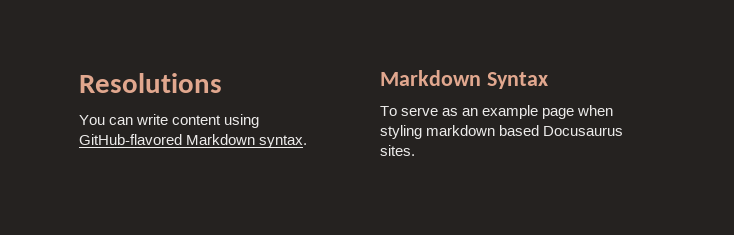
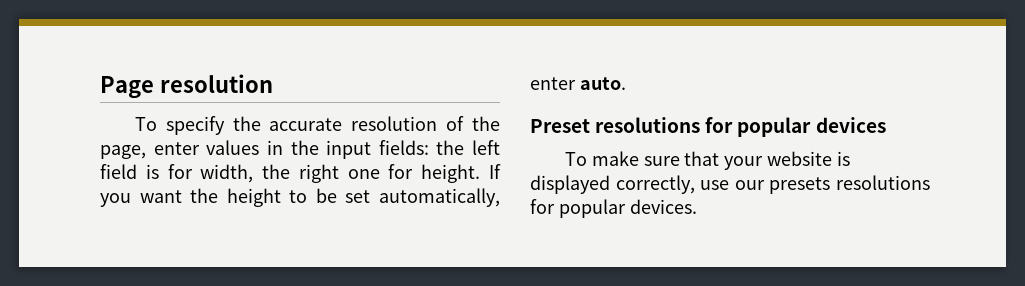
[79,73,222,93] [79,114,260,128] [79,134,308,148] [380,70,548,89] [380,105,614,119] [380,125,624,139] [380,145,415,156] Resolutions // You can write content using GitHub-flavored Markdown syntax. // Markdown Syntax // To serve as an example page when styling markdown based Docusaurus sites. -> [100,74,273,99] [134,116,501,135] [100,140,500,159] [100,164,501,183] [100,188,500,207] [530,77,626,90] [530,117,886,137] [564,151,850,170] [530,175,930,194] [530,199,697,218] Page resolution // To specify the accurate resolution of the page, enter values in the input fields: the left field is for width, the right one for height. If you want the height to be set automatically, enter auto. // Preset resolutions for popular devices // To make sure that your website is displayed correctly, use our presets resolutions for popular devices.

